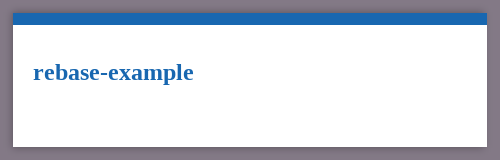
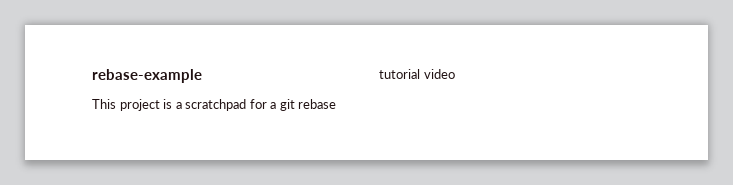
(194, 74) none -> [92,99,337,111] [379,69,455,79] // This project is a scratchpad for a git rebase tutorial video

